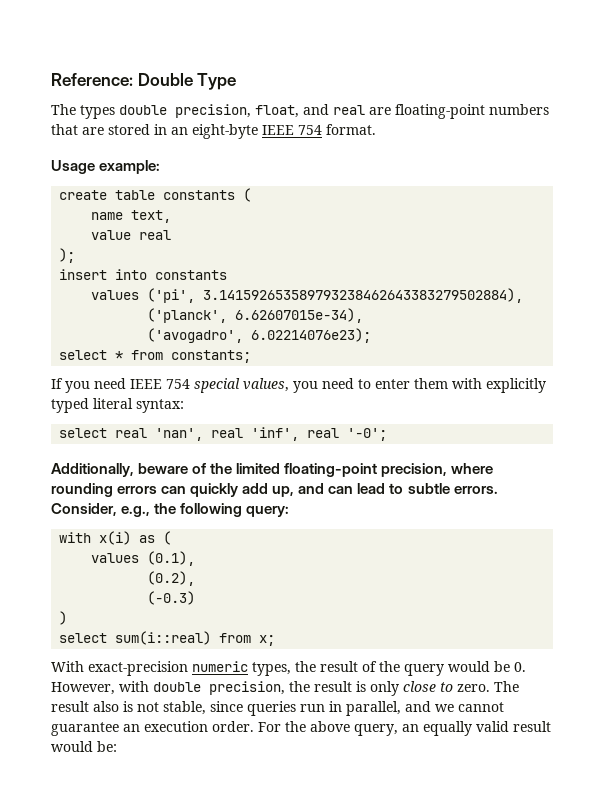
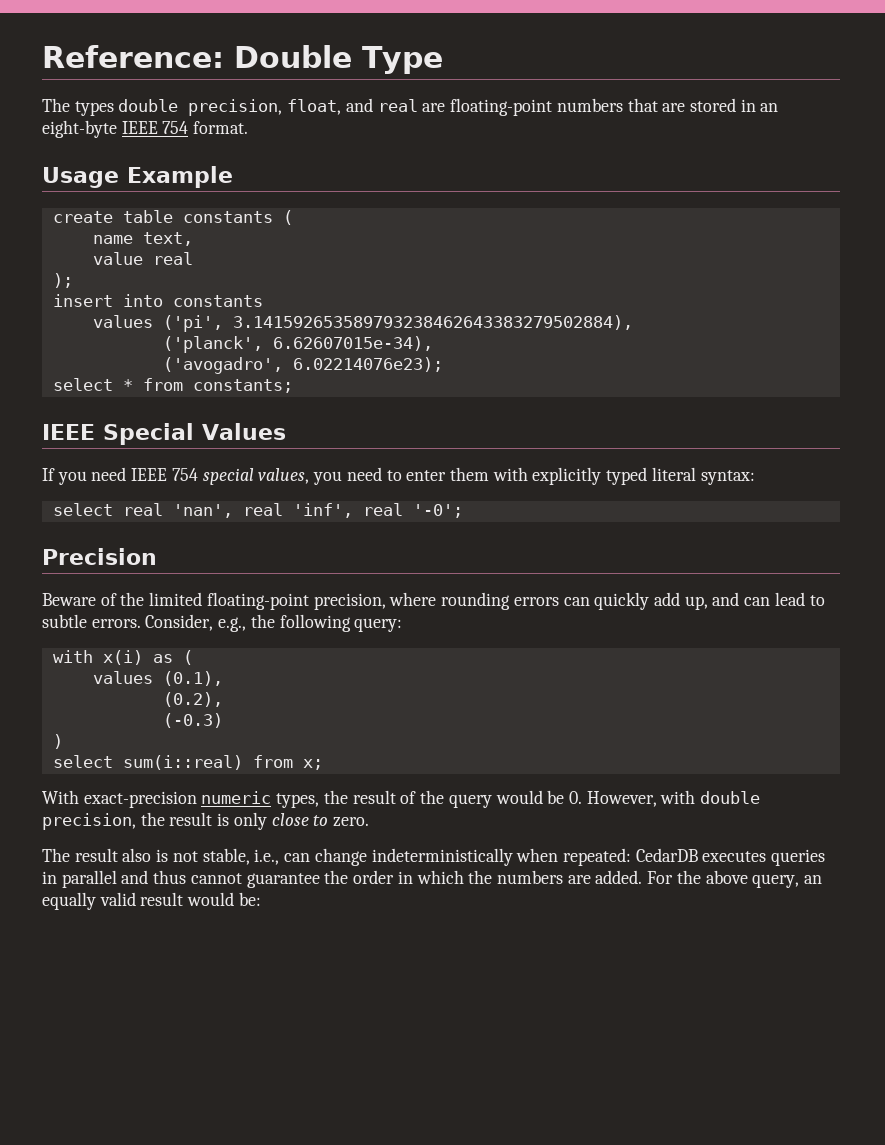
[99,160,161,174] example: -> [127,166,233,188] Example
(252, 356) none -> [42,423,286,445] // IEEE Special Values
[51,463,189,477] Additionally, beware -> [42,548,157,565] [42,593,96,606] Precision // Beware
(490, 688) none -> (370, 822) //
[210,701,504,716] [51,721,254,736] since queries run in parallel, and we cannot guarantee an execution order. -> [254,848,826,866] [42,870,643,888] i.e., can change indeterministically when repeated: CedarDB executes queries in parallel and thus cannot guarantee the order in which the numbers are added.

